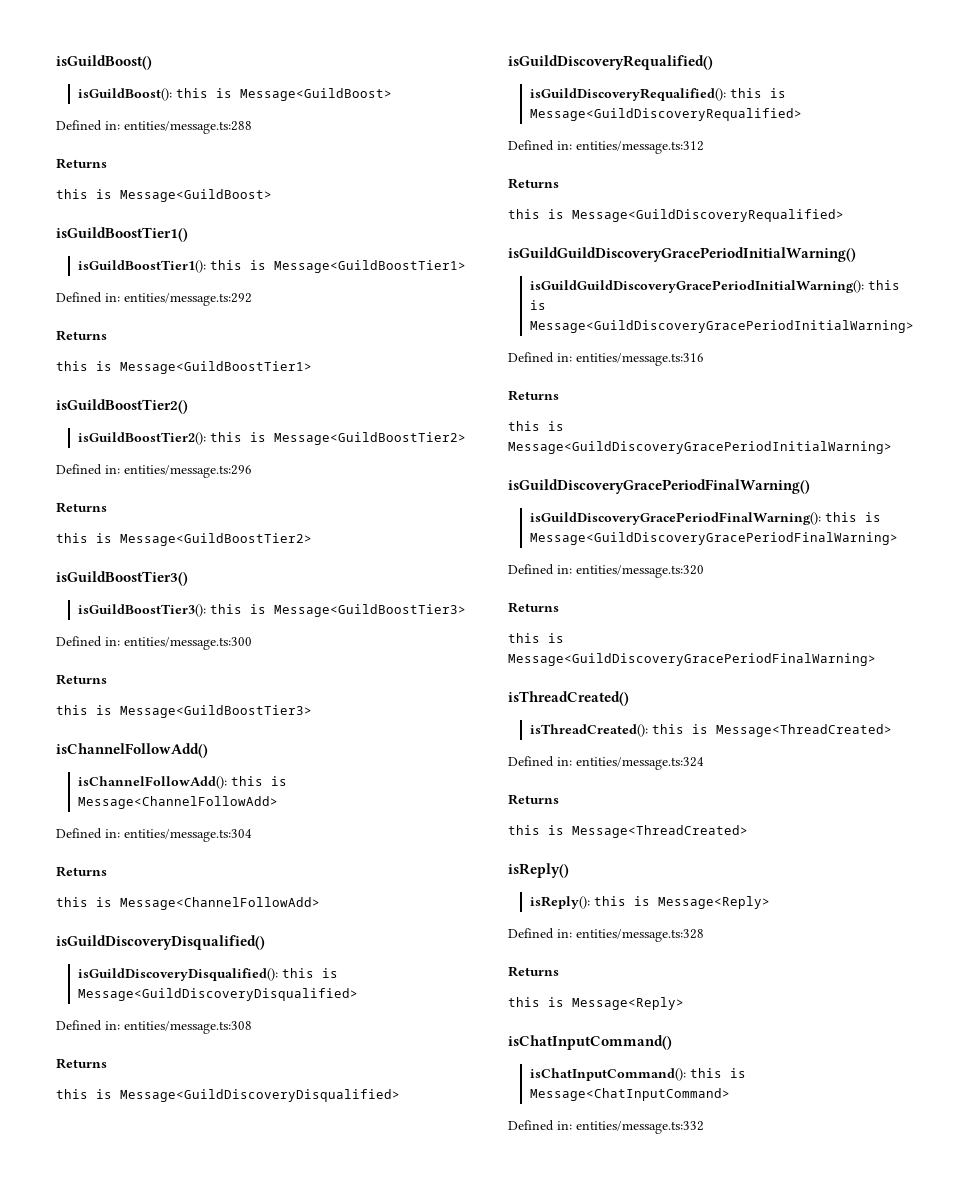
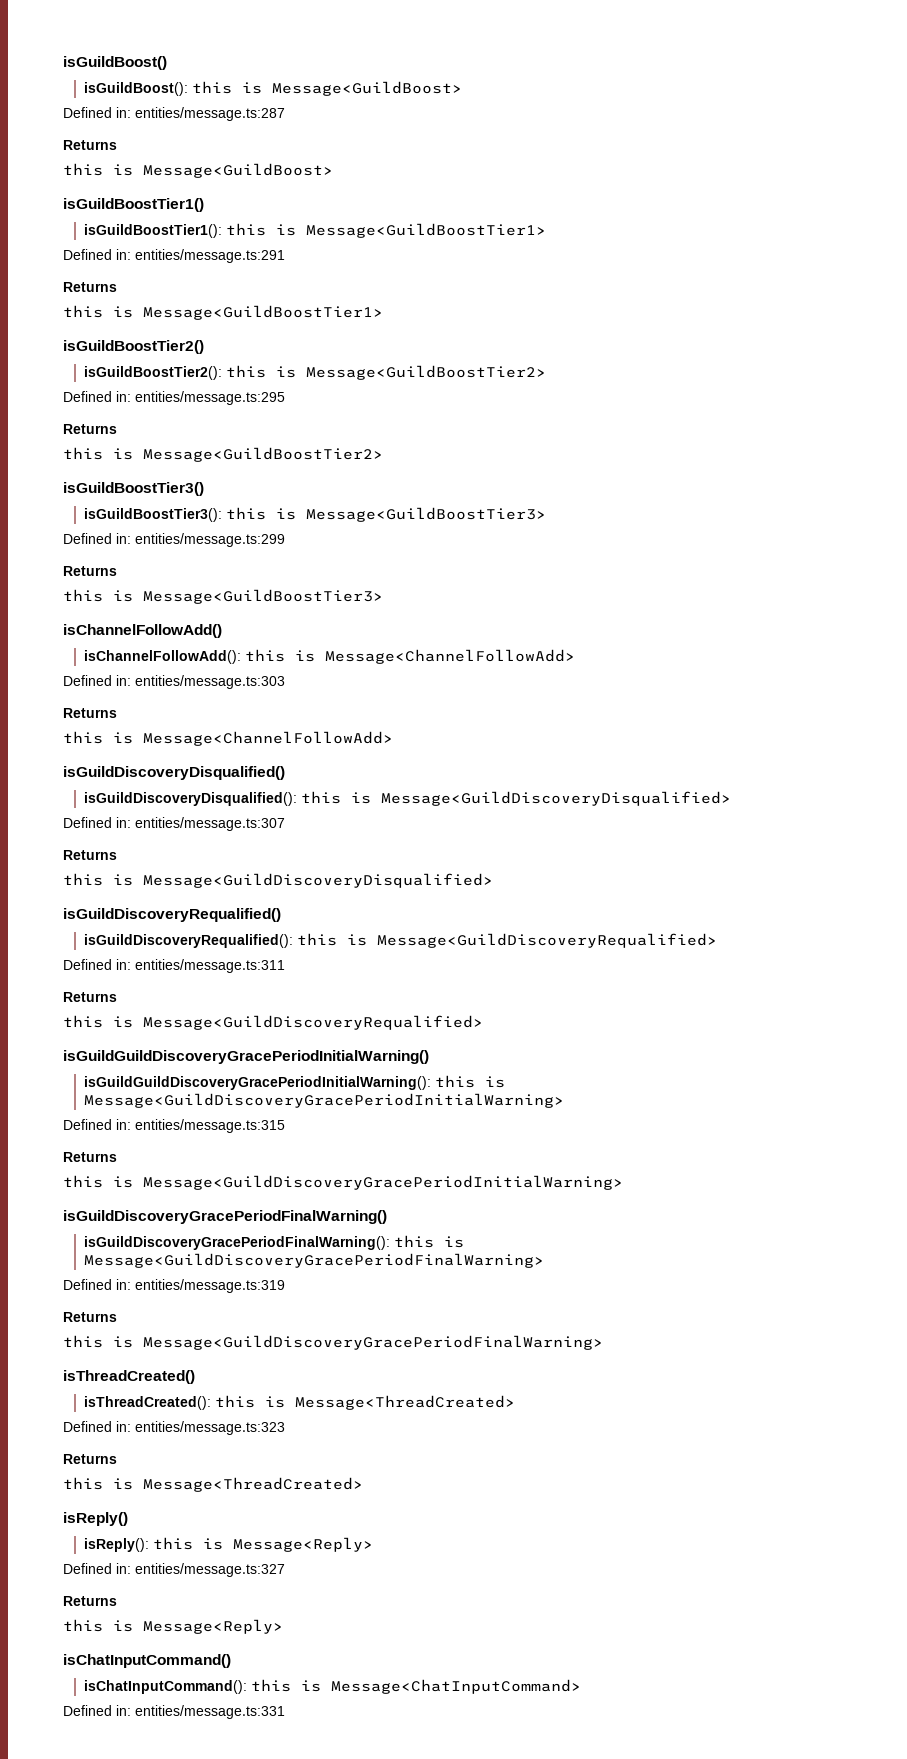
[124,121,252,134] entities/message.ts:288 -> [135,107,285,121] entities/message.ts:287
[124,293,252,306] entities/message.ts:292 -> [135,249,285,263] entities/message.ts:291
[124,465,252,478] entities/message.ts:296 -> [135,391,285,405] entities/message.ts:295
[124,637,252,650] entities/message.ts:300 -> [135,533,285,547] entities/message.ts:299
[124,829,252,842] entities/message.ts:304 -> [135,675,285,689] entities/message.ts:303
[124,1021,252,1034] entities/message.ts:308 -> [135,817,285,831] entities/message.ts:307
[576,141,704,154] entities/message.ts:312 -> [135,959,285,973] entities/message.ts:311
[576,353,704,366] entities/message.ts:316 -> [135,1119,285,1133] entities/message.ts:315
[576,565,704,578] entities/message.ts:320 -> [135,1279,285,1293] entities/message.ts:319
[576,757,704,770] entities/message.ts:324 -> [135,1421,285,1435] entities/message.ts:323
[576,929,704,942] entities/message.ts:328 -> [135,1563,285,1577] entities/message.ts:327
[576,1121,704,1134] entities/message.ts:332 -> [135,1705,285,1719] entities/message.ts:331

